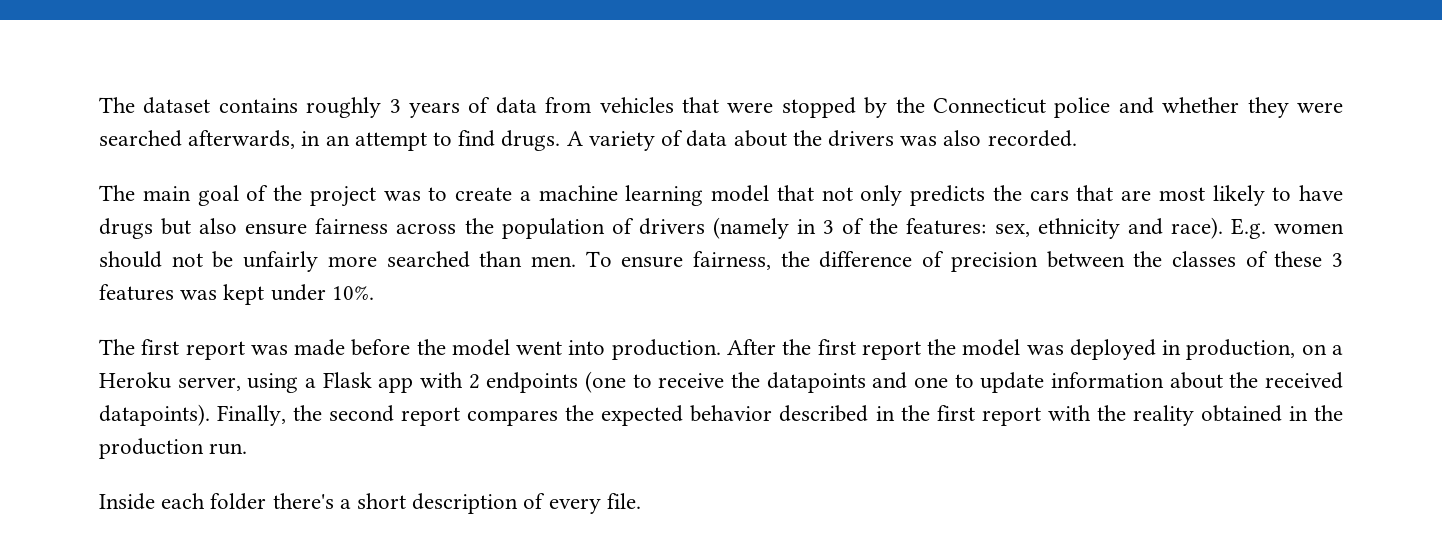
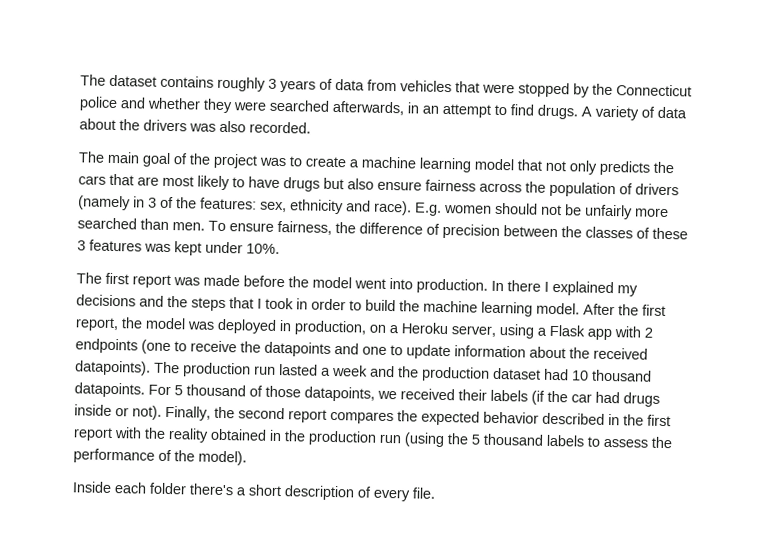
(721, 349) none -> [491,280,638,297] [76,294,580,317] In there I explained my decisions and the steps that I took in order to build the machine learning model.
[861,341,921,360] report -> [75,317,119,332] report,
(210, 415) none -> [154,361,652,382] [74,382,660,407] [74,404,162,420] The production run lasted a week and the production dataset had 10 thousand datapoints. For 5 thousand of those datapoints, we received their labels (if the car had drugs inside or not).
[209,443,248,455] run. -> [379,432,672,449] [73,448,247,466] run (using the 5 thousand labels to assess the performance of the model).

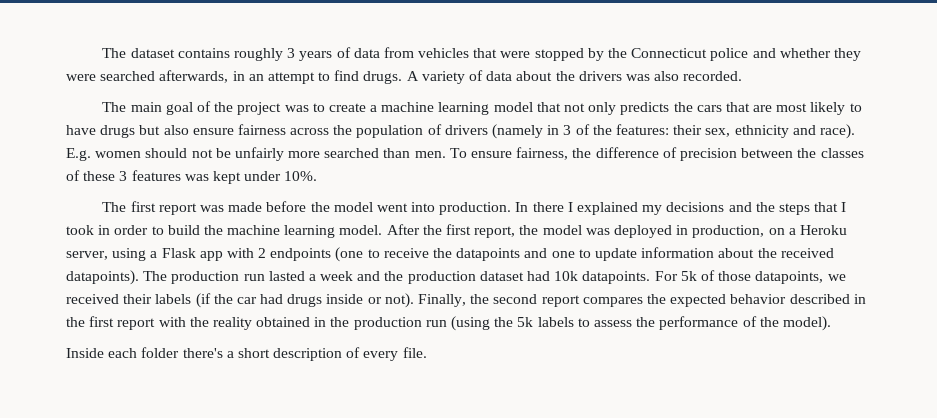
(257, 203) none -> [673,125,703,135] their
[571,369,652,382] [74,382,246,398] 10 thousand datapoints. For 5 thousand -> [554,271,697,284] 10k datapoints. For 5k
[471,433,543,446] 5 thousand -> [517,317,534,327] 5k

